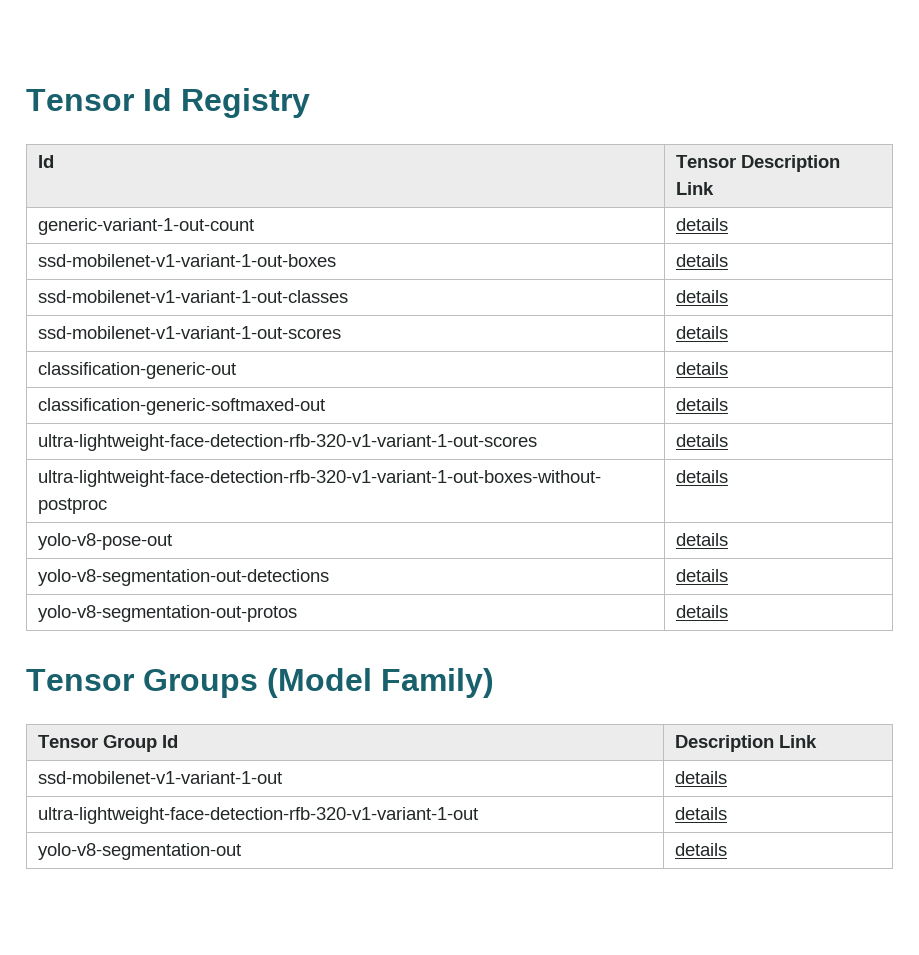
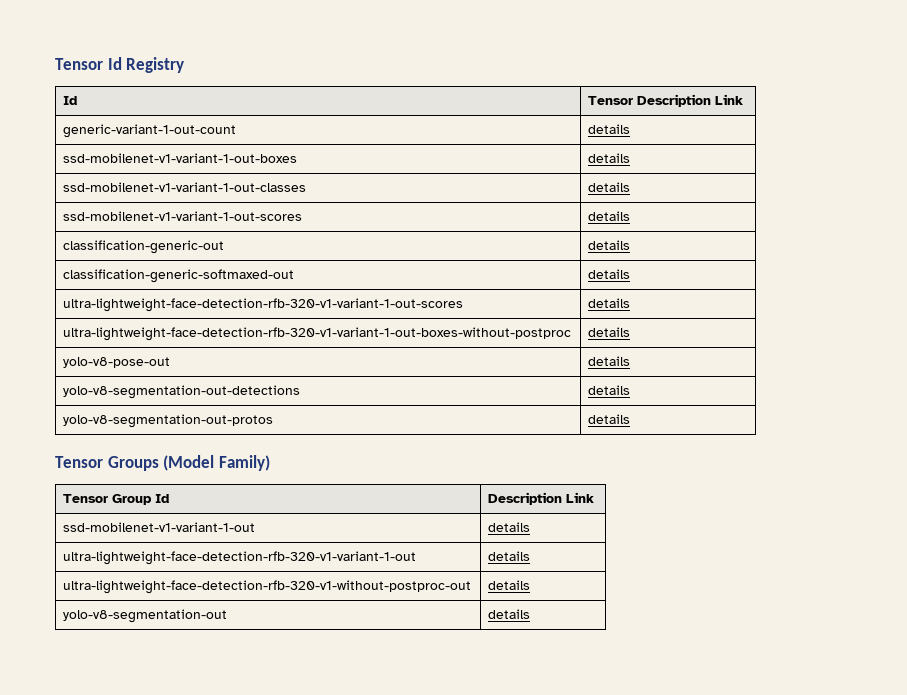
(727, 813) none -> [63,580,472,594] [488,580,531,590] // ultra-lightweight-face-detection-rfb-320-v1-without-postproc-out | details

